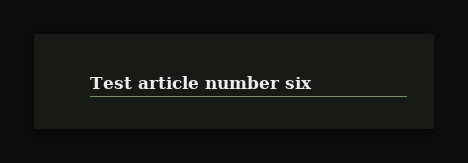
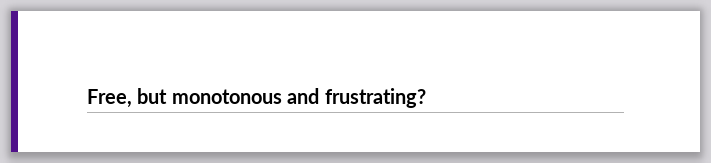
[90,76,312,89] Test article number six -> [87,88,426,108] Free, but monotonous and frustrating?

